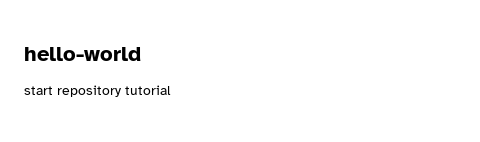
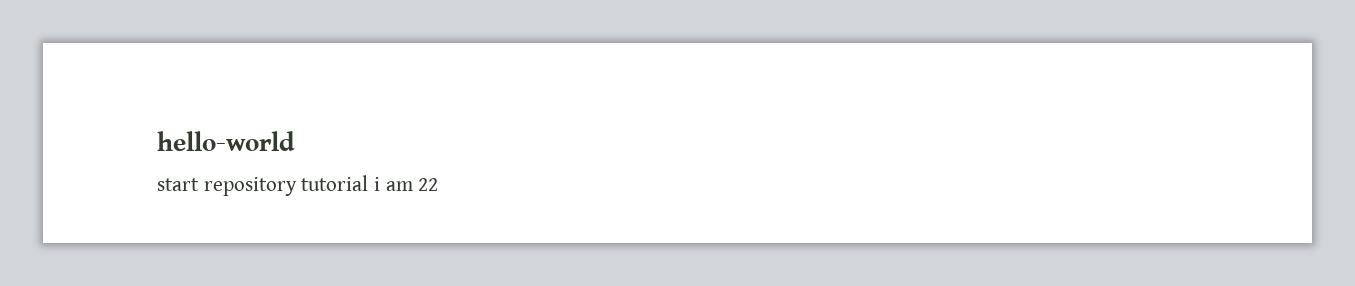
(171, 90) none -> [374,177,439,191] i am 22

